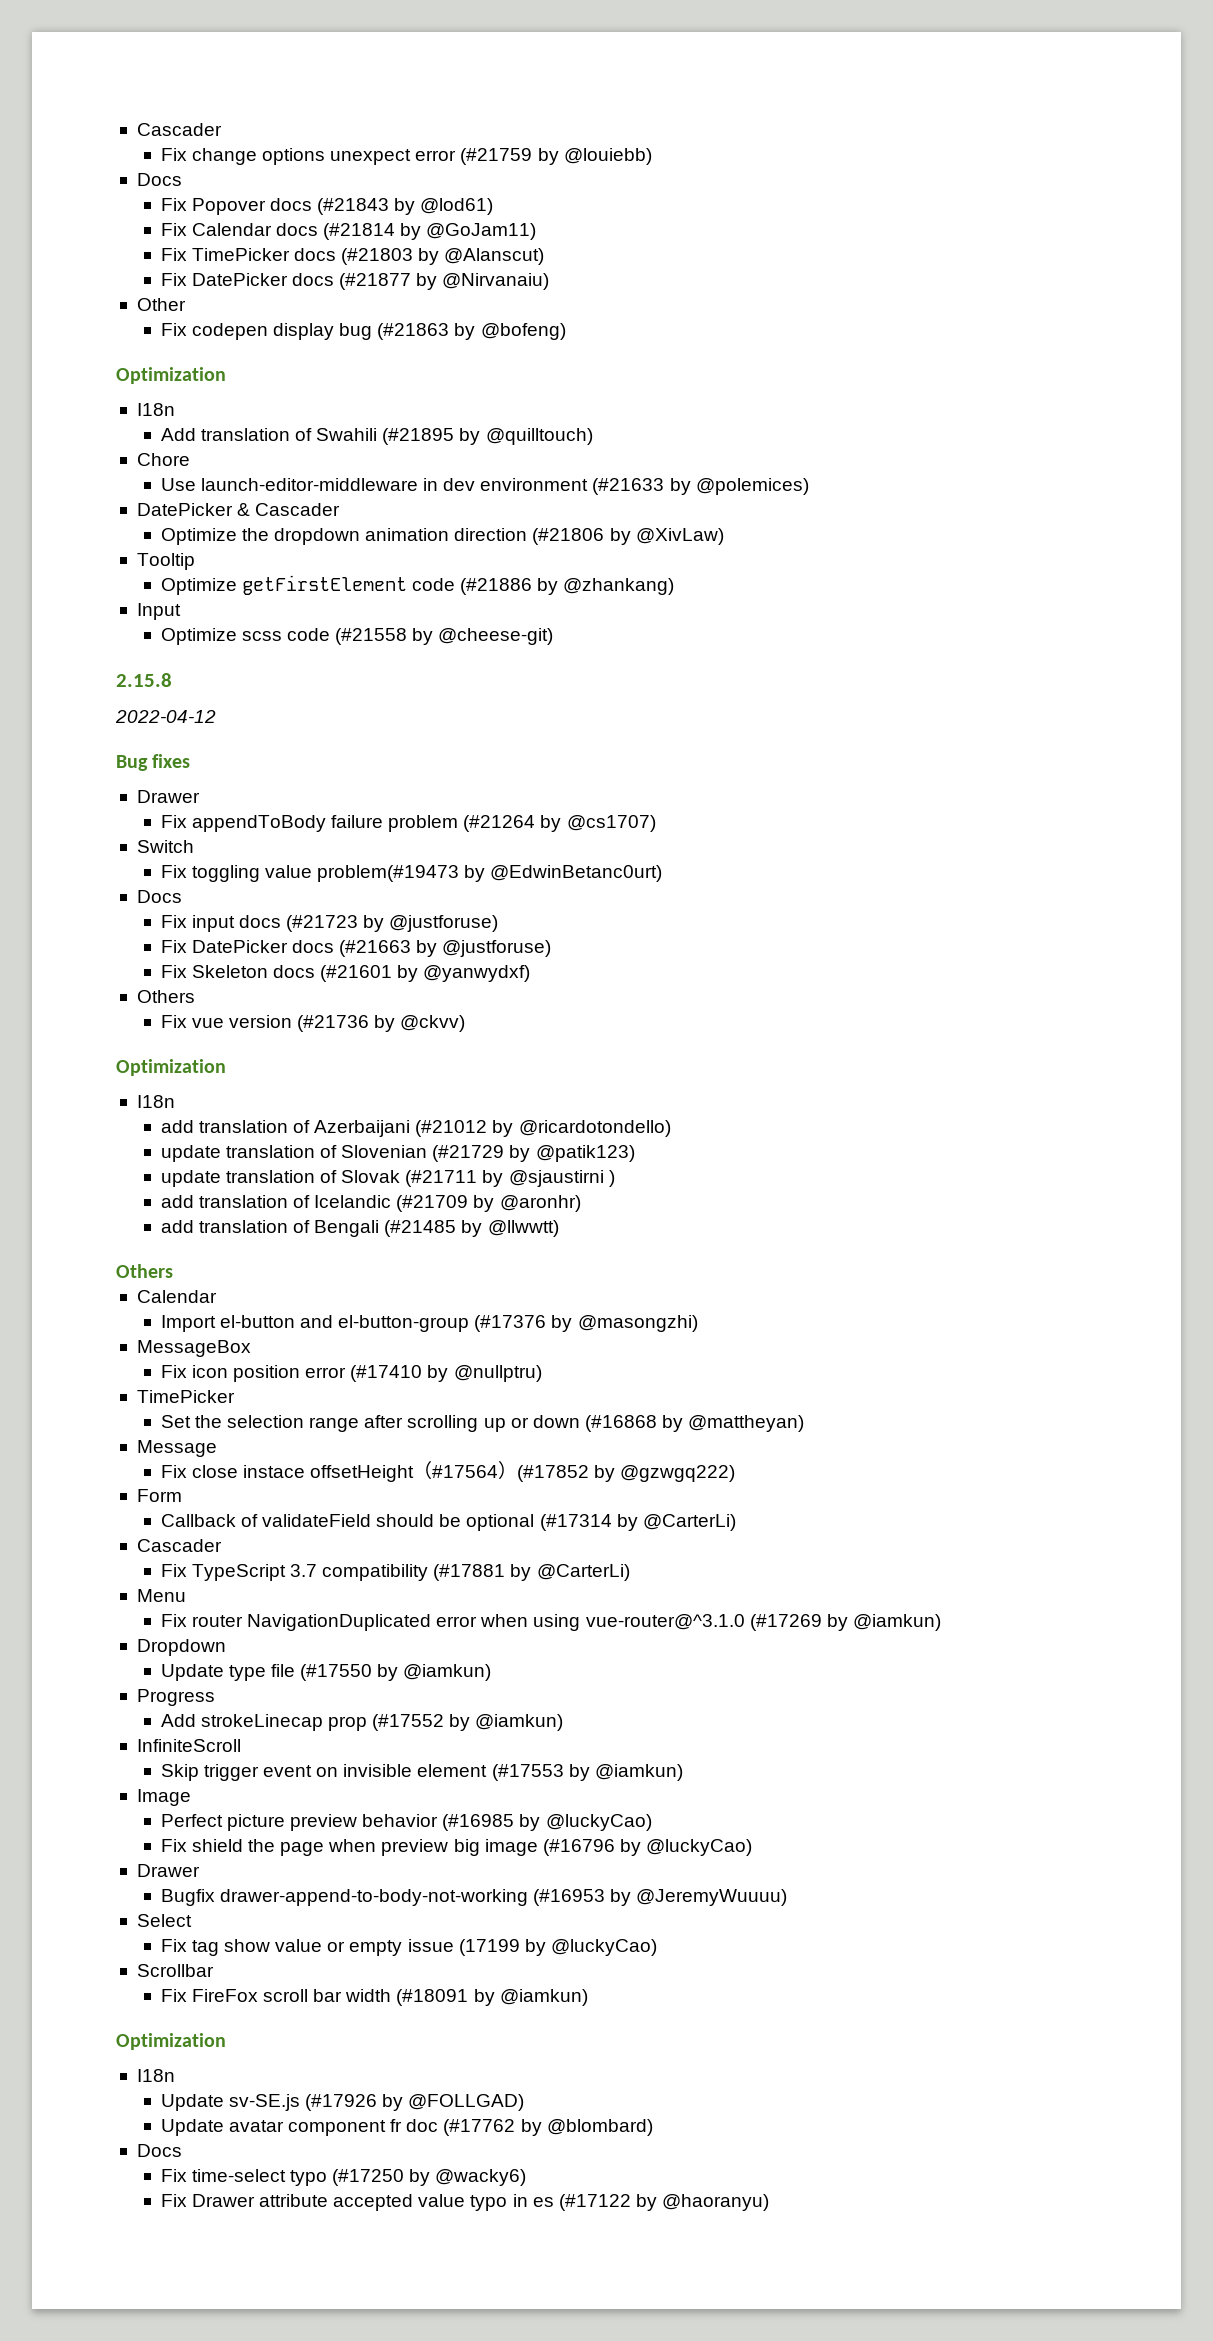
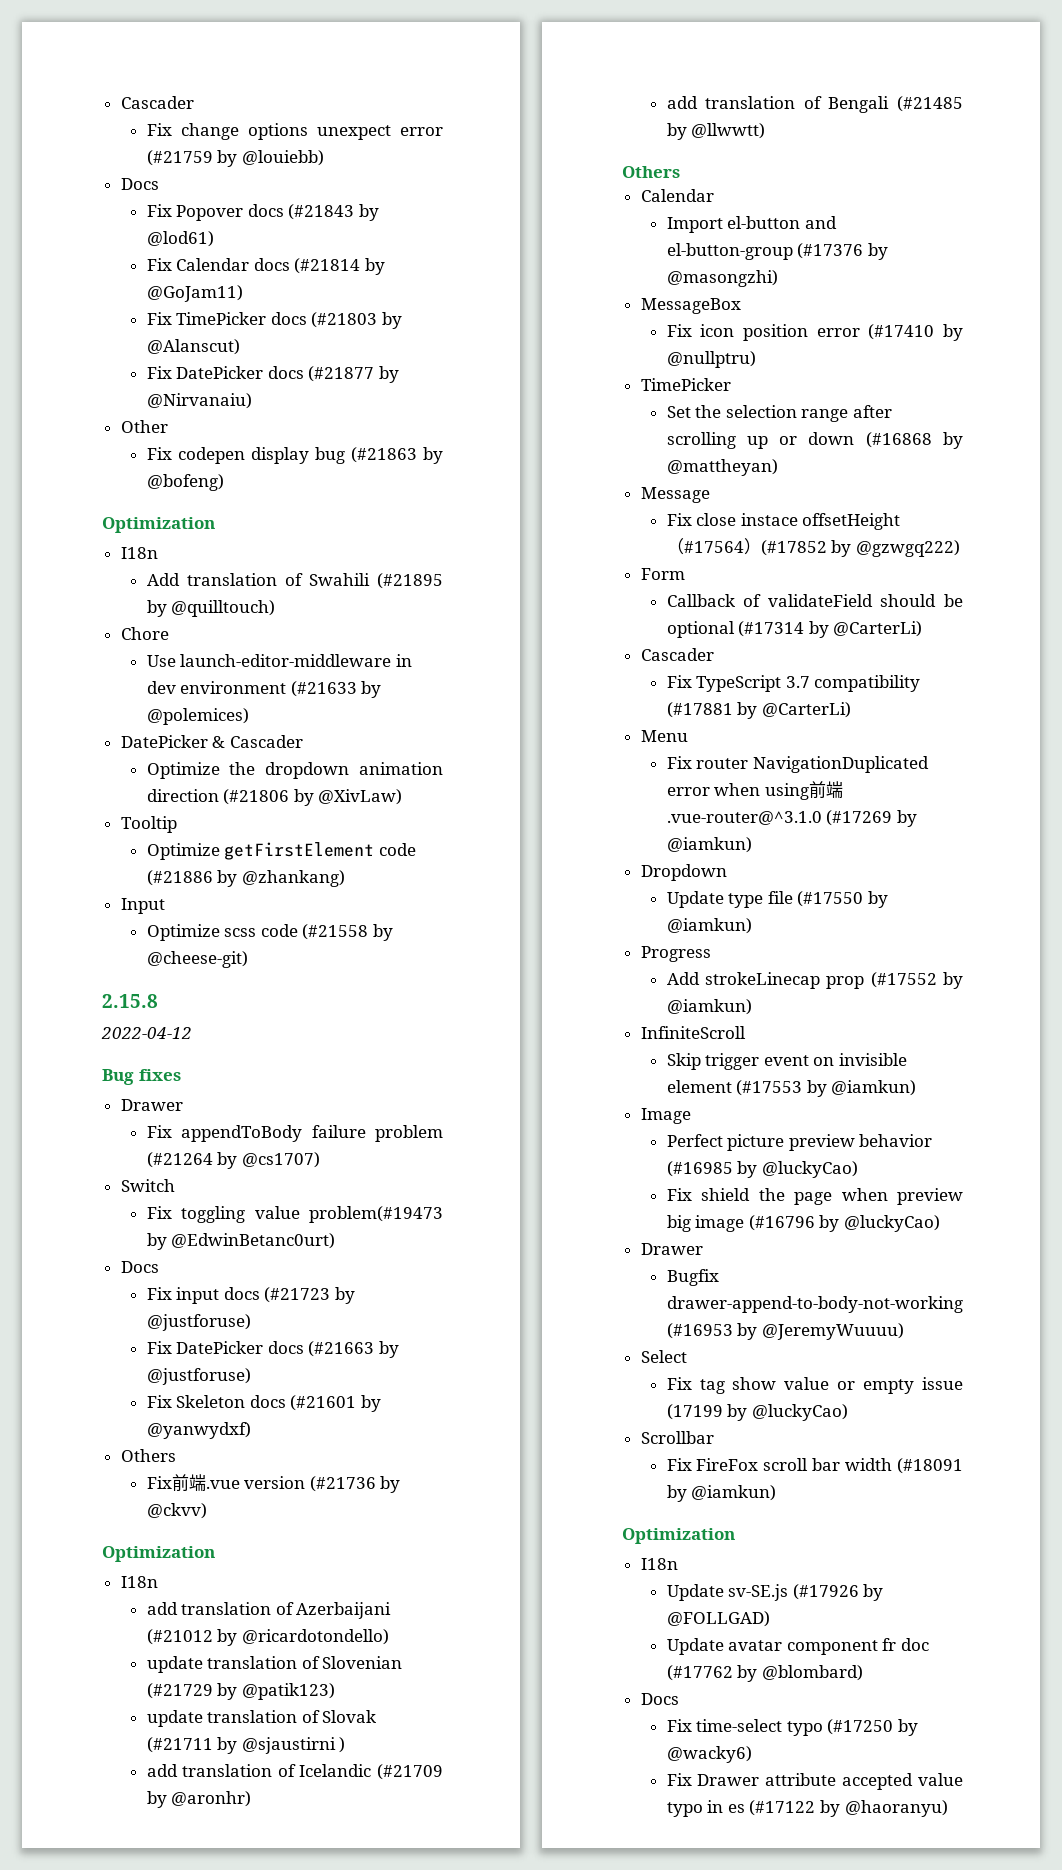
[191,1018,224,1028] vue -> [171,1474,240,1492] 前端.vue
[585,1614,745,1630] vue-router@^3.1.0 -> [808,781,843,799] [666,811,822,825] 前端.vue-router@^3.1.0

